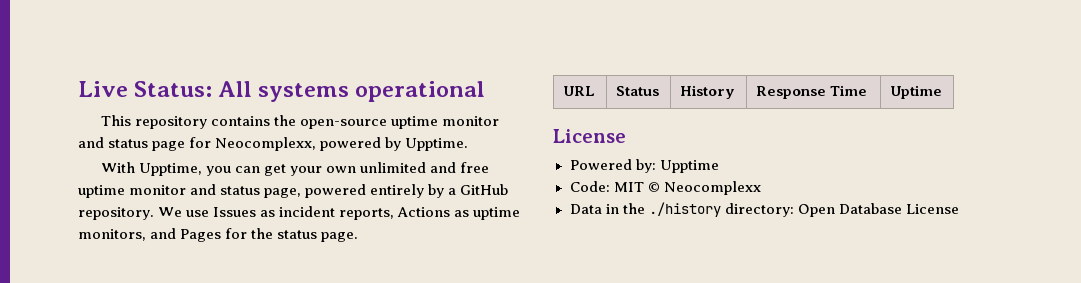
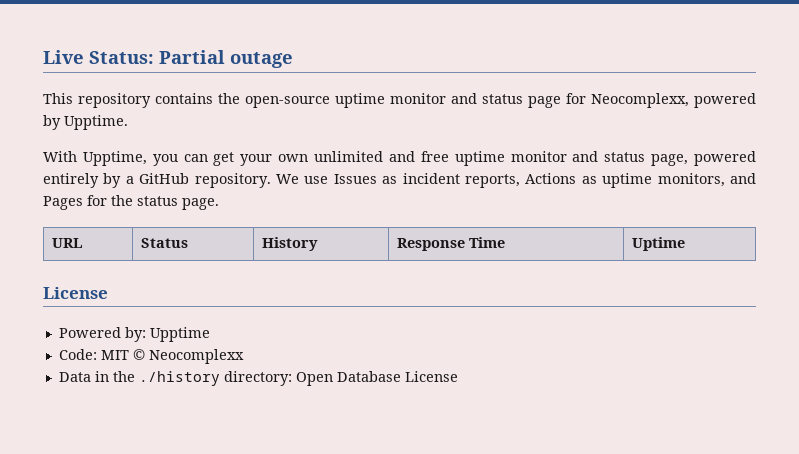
[217,81,486,102] All systems operational -> [159,50,293,68] Partial outage

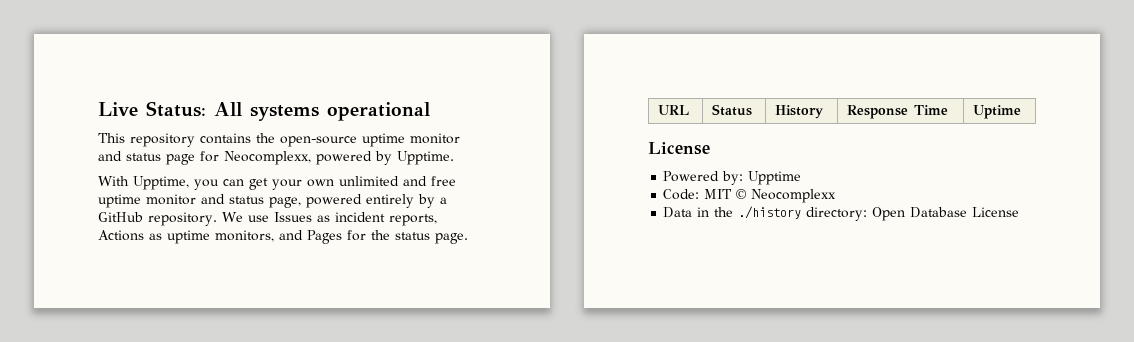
[159,50,293,68] Partial outage -> [214,102,430,121] All systems operational

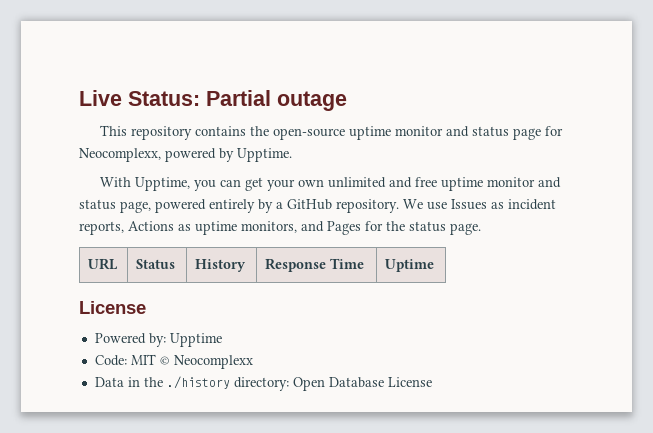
[214,102,430,121] All systems operational -> [206,90,347,111] Partial outage

